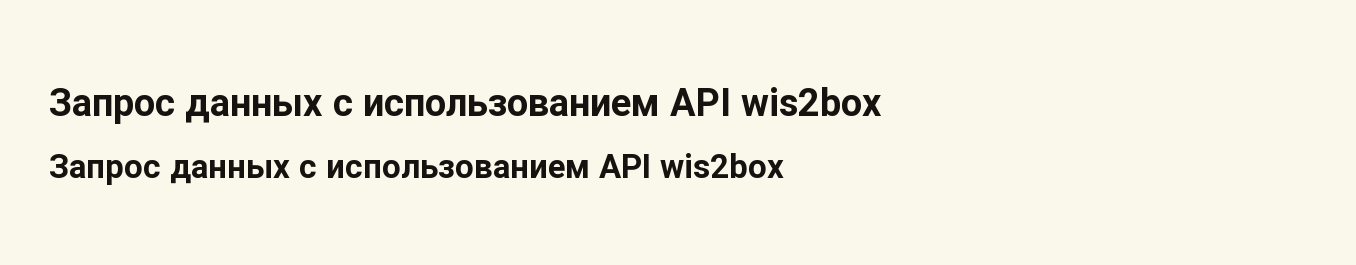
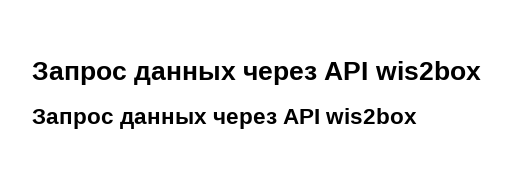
[49,88,660,124] Запрос данных с использованием -> [32,62,318,85] Запрос данных через
[298,160,590,178] с использованием -> [213,112,278,129] через

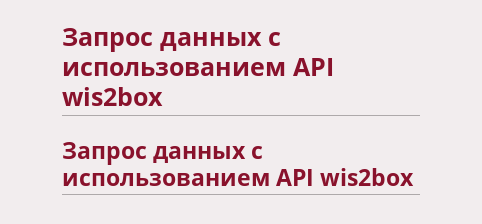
[32,62,318,85] Запрос данных через -> [62,28,281,52] [62,62,286,76] Запрос данных с использованием
[213,112,278,129] через -> [251,146,264,159] [62,173,270,186] с использованием

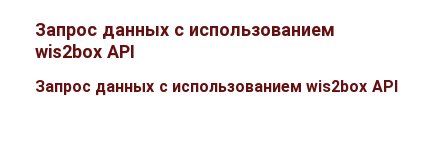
[62,28,281,52] [62,58,334,76] [62,87,163,106] [62,142,264,165] [62,168,415,186] Запрос данных с использованием API wis2box // Запрос данных с использованием API wis2box -> [35,23,335,40] [35,44,135,58] [35,80,398,96] Запрос данных с использованием wis2box API // Запрос данных с использованием wis2box API

